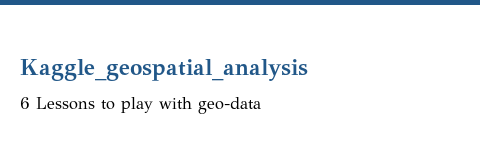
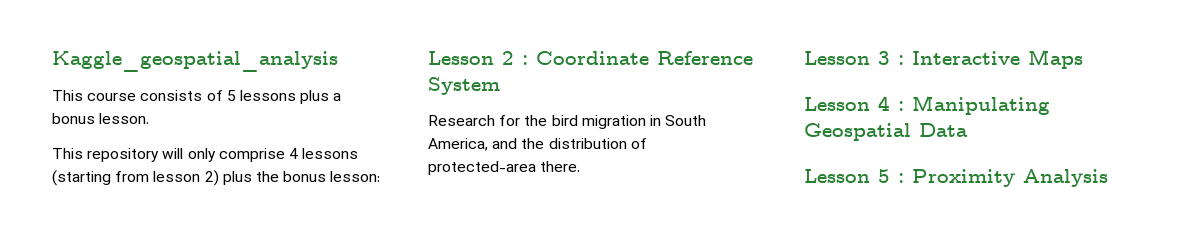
[20,97,261,114] 6 Lessons to play with geo-data -> [52,90,342,104] [52,113,150,124] [52,148,359,162] [52,170,381,186] [428,51,753,65] [428,77,500,95] [428,115,707,129] [428,138,647,151] [428,161,581,175] [804,49,1083,69] [804,95,1050,115] [804,123,968,141] [804,169,1108,187] This course consists of 5 lessons plus a bonus lesson. // This repository will only comprise 4 lessons (starting from lesson 2) plus the bonus lesson: // Lesson 2 : Coordinate Reference System // Research for the bird migration in South America, and the distribution of protected-area there. // Lesson 3 : Interactive Maps // Lesson 4 : Manipulating Geospatial Data // Lesson 5 : Proximity Analysis

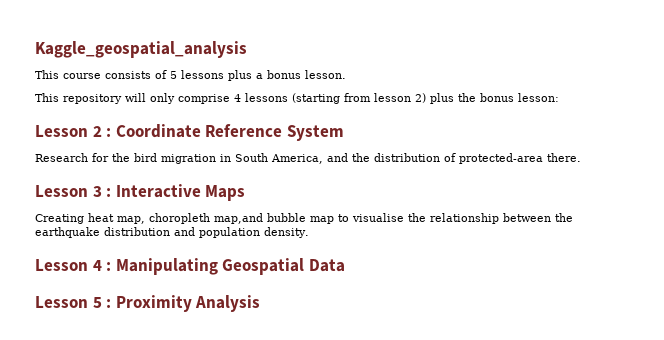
(1083, 59) none -> [35,213,573,224] [35,227,309,238] // Creating heat map, choropleth map,and bubble map to visualise the relationship between the earthquake distribution and population density.

